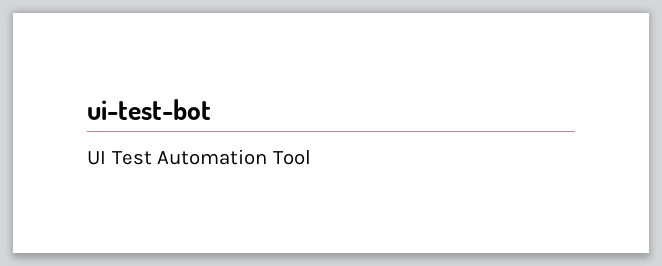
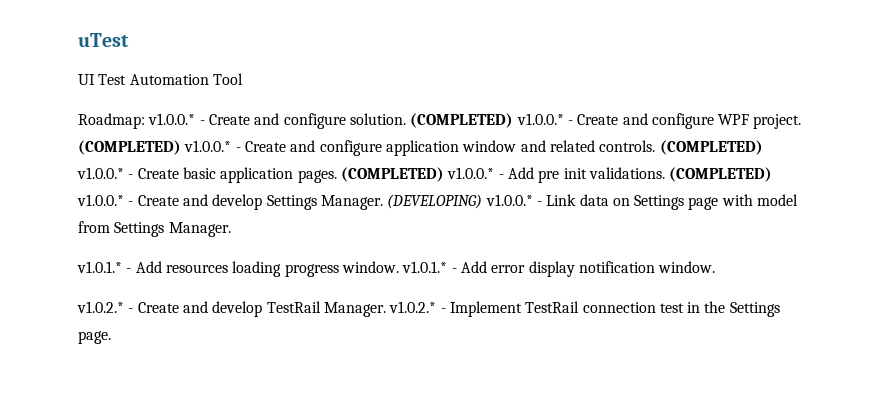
[87,99,211,120] ui-test-bot -> [78,33,129,47] uTest
(311, 157) none -> [78,113,802,129] [78,140,763,156] [77,167,773,183] [77,194,799,210] [78,221,231,237] [77,261,716,277] [77,301,780,317] [78,331,111,344] // Roadmap: v1.0.0.* - Create and configure solution. (COMPLETED) v1.0.0.* - Create and configure WPF project. (COMPLETED) v1.0.0.* - Create and configure application window and related controls. (COMPLETED) v1.0.0.* - Create basic application pages. (COMPLETED) v1.0.0.* - Add pre init validations. (COMPLETED) v1.0.0.* - Create and develop Settings Manager. (DEVELOPING) v1.0.0.* - Link data on Settings page with model from Settings Manager. // v1.0.1.* - Add resources loading progress window. v1.0.1.* - Add error display notification window. // v1.0.2.* - Create and develop TestRail Manager. v1.0.2.* - Implement TestRail connection test in the Settings page.

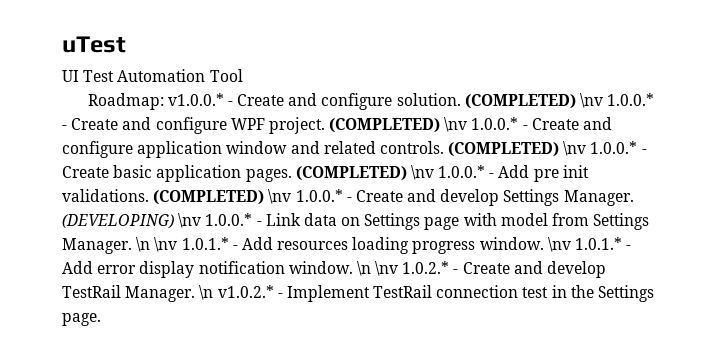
[516,113,564,125] v1.0.0.* -> [580,93,655,108] \nv 1.0.0.*
[184,140,232,152] v1.0.0.* -> [444,117,519,132] \nv 1.0.0.*
[77,167,124,179] v1.0.0.* -> [563,141,638,156] \nv 1.0.0.*
[447,167,495,179] v1.0.0.* -> [410,165,486,180] \nv 1.0.0.*
[77,194,124,206] v1.0.0.* -> [268,189,343,204] \nv 1.0.0.*
[485,194,533,206] v1.0.0.* -> [178,213,253,228] \nv 1.0.0.*
[77,261,122,273] // v1.0.1.* -> [136,237,229,252] \n \nv 1.0.1.*
[402,261,448,273] v1.0.1.* -> [547,237,623,252] \nv 1.0.1.*
[77,301,124,313] // v1.0.2.* -> [356,261,450,276] \n \nv 1.0.2.*
(386, 309) none -> [199,285,214,300] \n

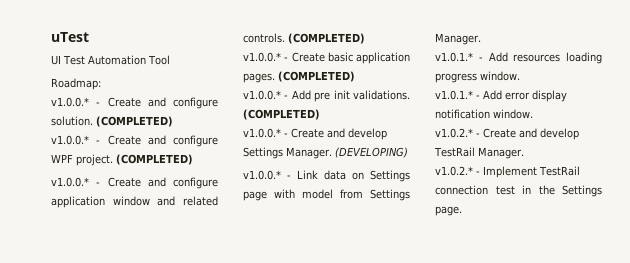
(164, 101) none -> (101, 84) //
[580,93,655,108] \nv 1.0.0.* -> [51,135,89,145] // v1.0.0.*
[444,117,519,132] \nv 1.0.0.* -> [51,177,89,187] // v1.0.0.*
[563,141,638,156] \nv 1.0.0.* -> [243,52,281,62] // v1.0.0.*
[410,165,486,180] \nv 1.0.0.* -> [243,90,281,100] // v1.0.0.*
[268,189,343,204] \nv 1.0.0.* -> [243,128,281,138] // v1.0.0.*
[178,213,253,228] \nv 1.0.0.* -> [243,170,281,180] // v1.0.0.*
[136,237,229,252] \n \nv 1.0.1.* -> [435,52,473,62] // v1.0.1.*
[547,237,623,252] \nv 1.0.1.* -> [435,90,473,100] // v1.0.1.*
[356,261,450,276] \n \nv 1.0.2.* -> [435,128,473,138] // v1.0.2.*
[199,285,214,300] \n -> (524, 153) //

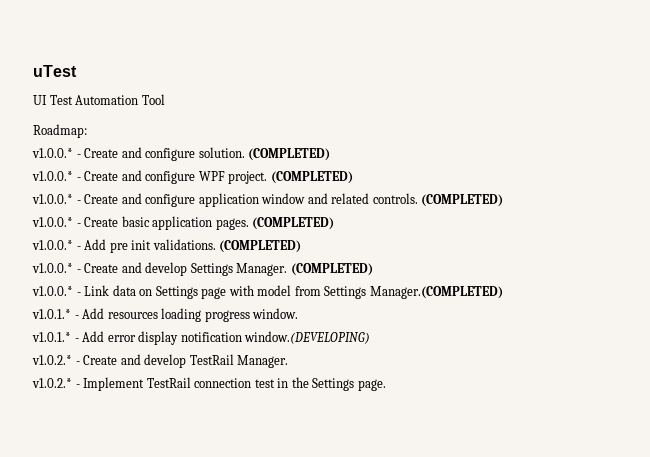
[335,147,408,158] (DEVELOPING) -> [290,263,373,276] (COMPLETED)
[435,33,481,45] Manager. -> [369,286,503,299] Manager.(COMPLETED)
[493,109,533,119] window. -> [244,331,371,344] window.(DEVELOPING)

